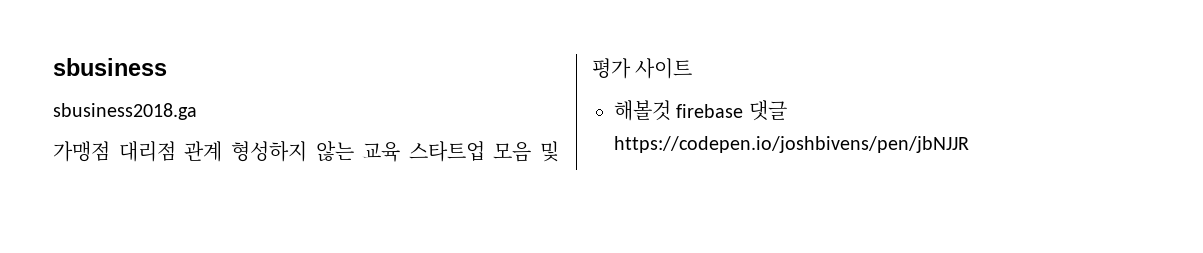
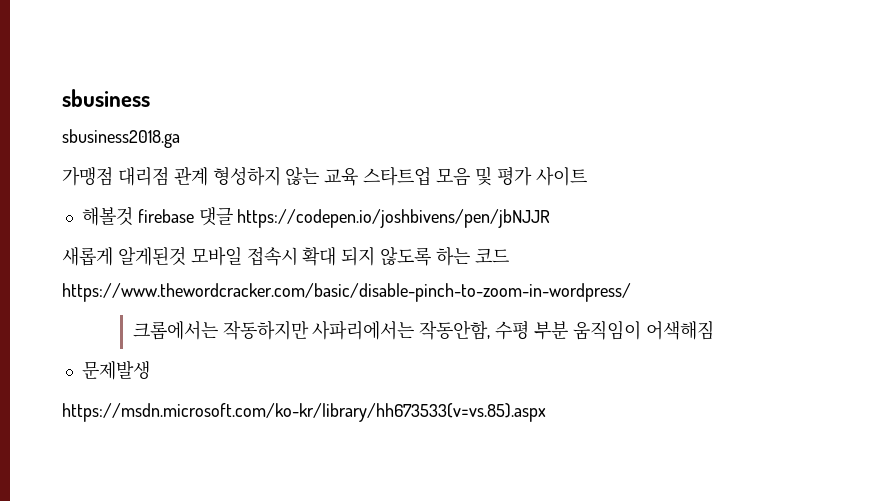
(969, 144) none -> [62,246,509,266] [62,283,631,302] [132,320,714,340] [81,361,150,380] [62,403,546,422] // 새롭게 알게된것 모바일 접속시 확대 되지 않도록 하는 코드 https://www.thewordcracker.com/basic/disable-pinch-to-zoom-in-wordpress/ // 크롬에서는 작동하지만 사파리에서는 작동안함, 수평 부분 움직임이 어색해짐 // 문제발생 // https://msdn.microsoft.com/ko-kr/library/hh673533(v=vs.85).aspx

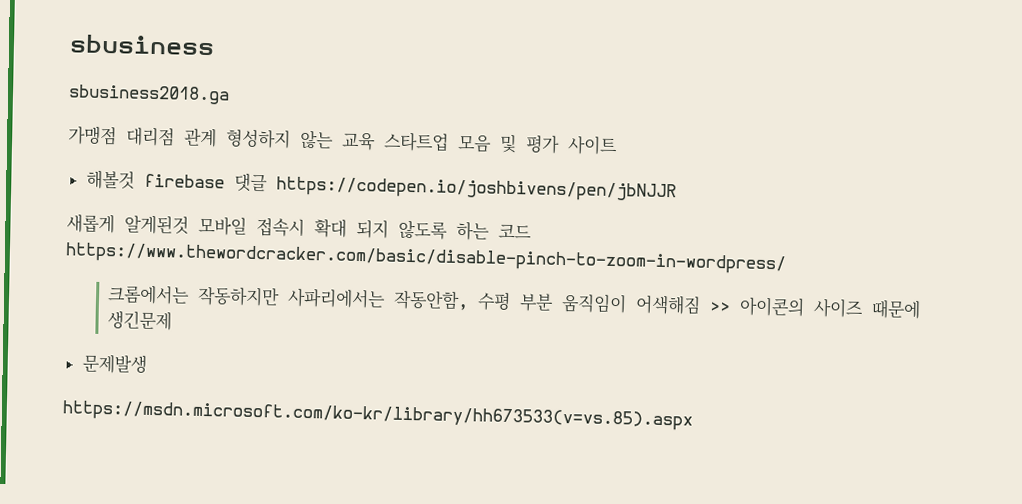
(714, 330) none -> [708,296,921,320] [106,310,172,331] >> 아이콘의 사이즈 때문에 생긴문제

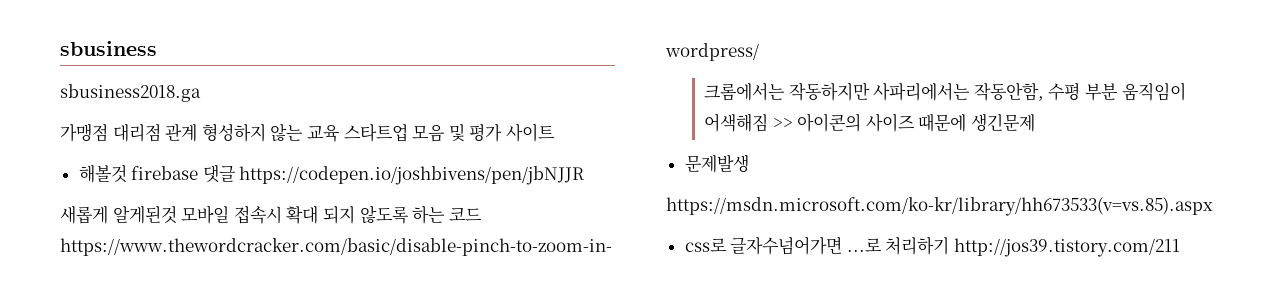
(693, 415) none -> [684,236,1181,257] // css로 글자수넘어가면 ...로 처리하기 http://jos39.tistory.com/211

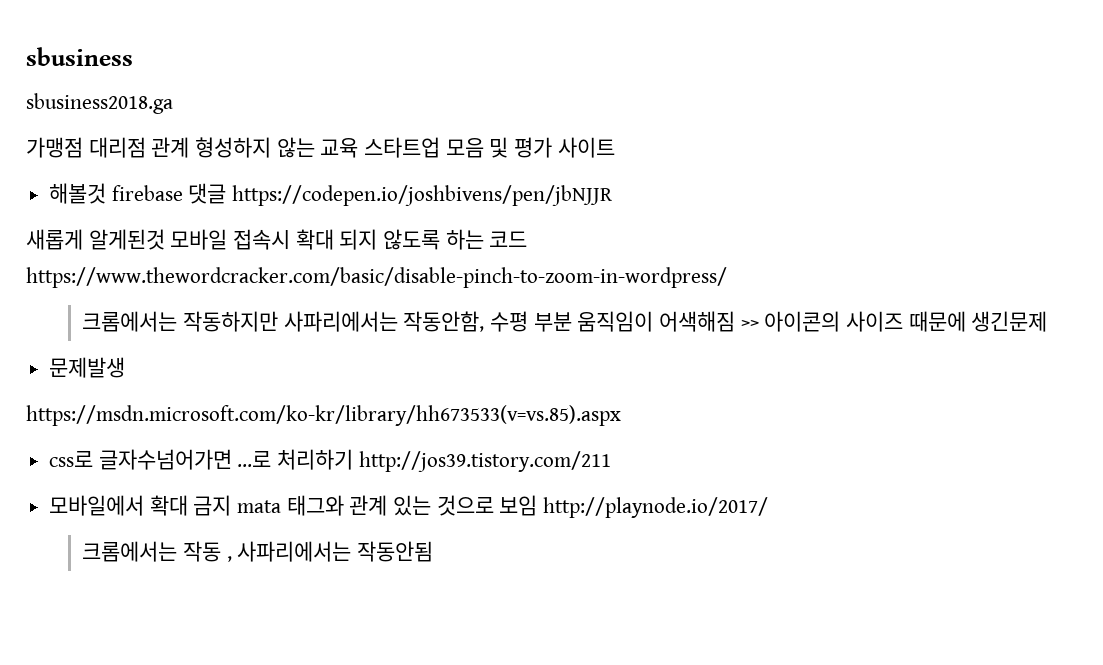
(1181, 247) none -> [49,495,769,518] [82,541,433,562] // 모바일에서 확대 금지 mata 태그와 관계 있는 것으로 보임 http://playnode.io/2017/ // 크롬에서는 작동 , 사파리에서는 작동안됨

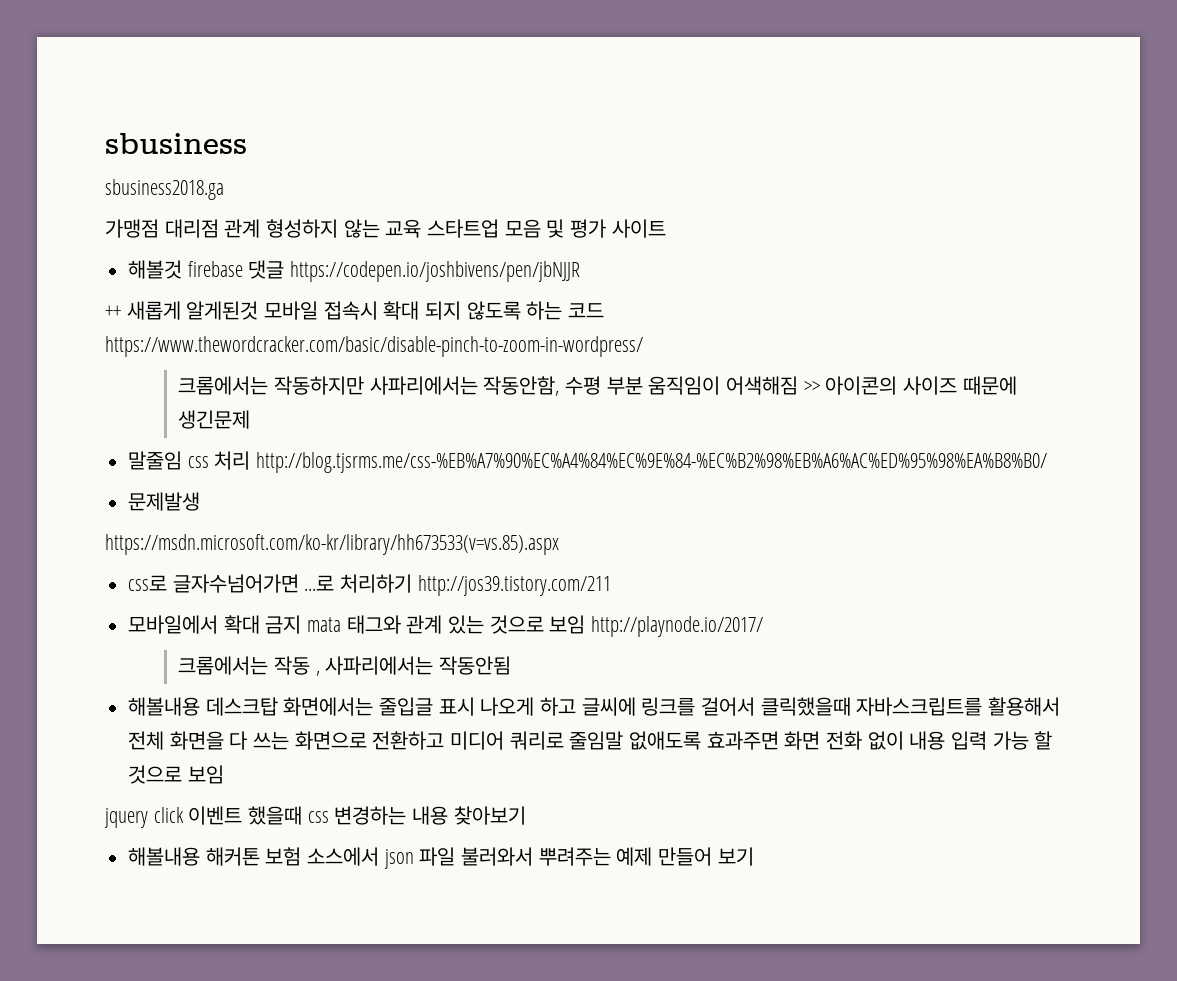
(614, 195) none -> [105,305,121,318] ++
(1048, 321) none -> [128,451,1048,473] // 말줄임 css 처리 http://blog.tjsrms.me/css-%EB%A7%90%EC%A4%84%EC%9E%84-%EC%B2%98%EB%A6%AC%ED%95%98%EA%B8%B0/
(433, 551) none -> [128,697,1061,716] [128,731,1053,750] [128,765,224,784] [104,806,526,828] [128,847,754,869] // 해볼내용 데스크탑 화면에서는 줄입글 표시 나오게 하고 글씨에 링크를 걸어서 클릭했을때 자바스크립트를 활용해서 전체 화면을 다 쓰는 화면으로 전환하고 미디어 쿼리로 줄임말 없애도록 효과주면 화면 전화 없이 내용 입력 가능 할 것으로 보임 // jquery click 이벤트 했을때 css 변경하는 내용 찾아보기 // 해볼내용 해커톤 보험 소스에서 json 파일 불러와서 뿌려주는 예제 만들어 보기

